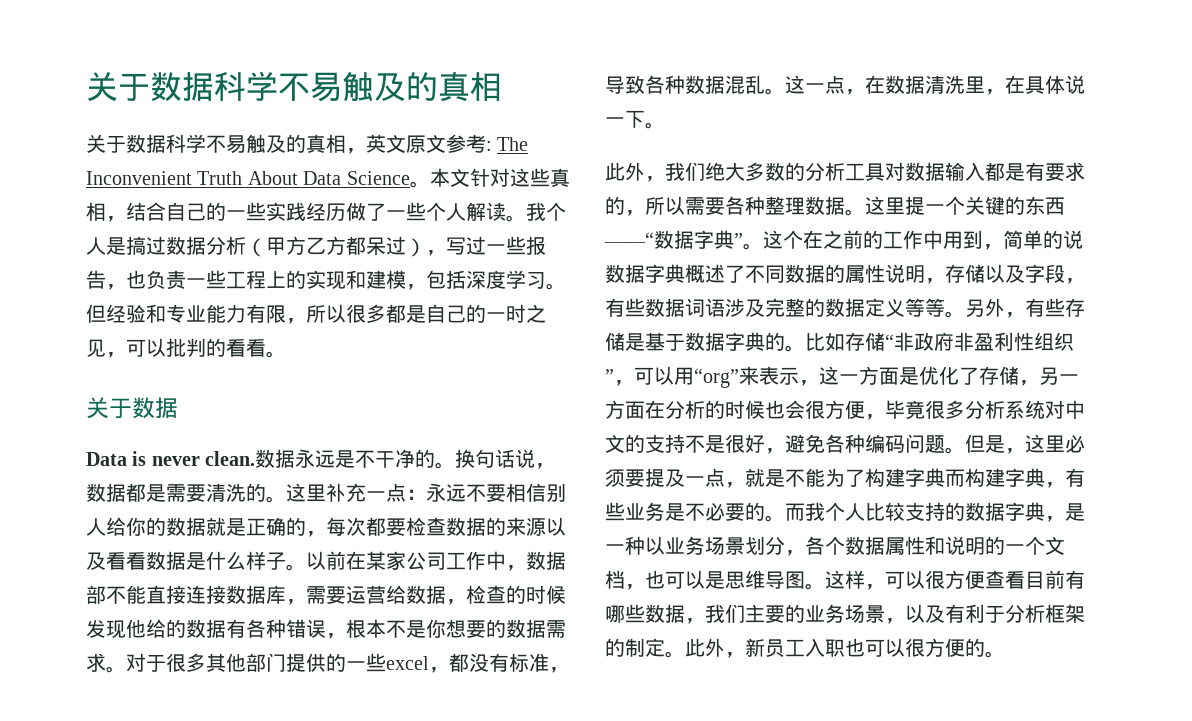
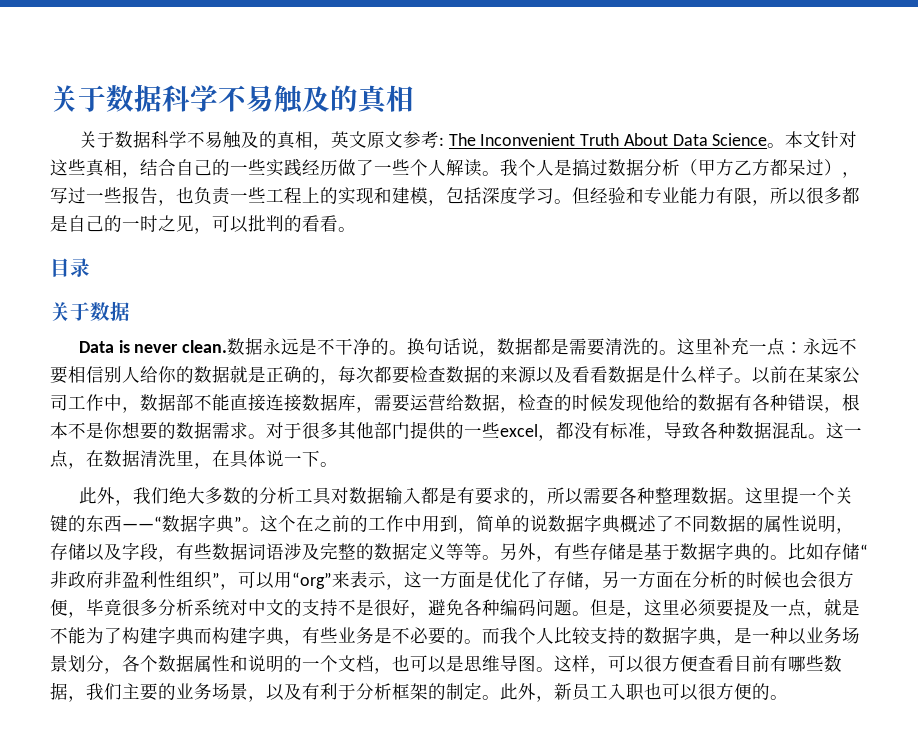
(286, 354) none -> [50,258,90,277] // 目录

